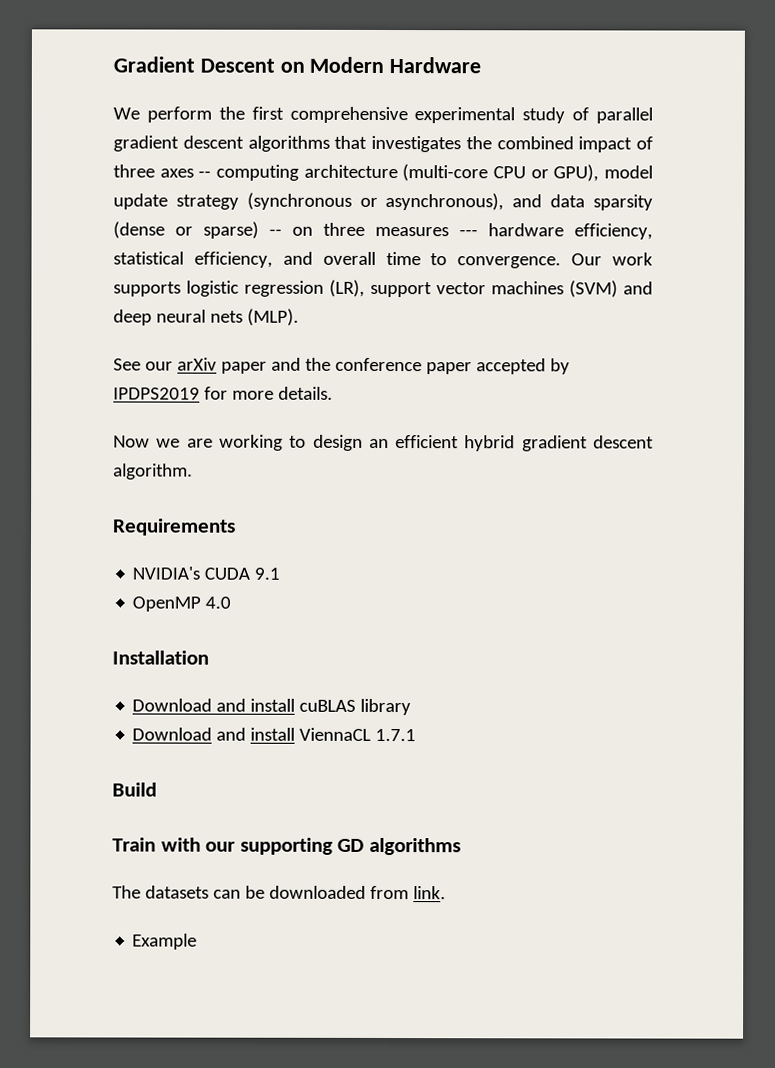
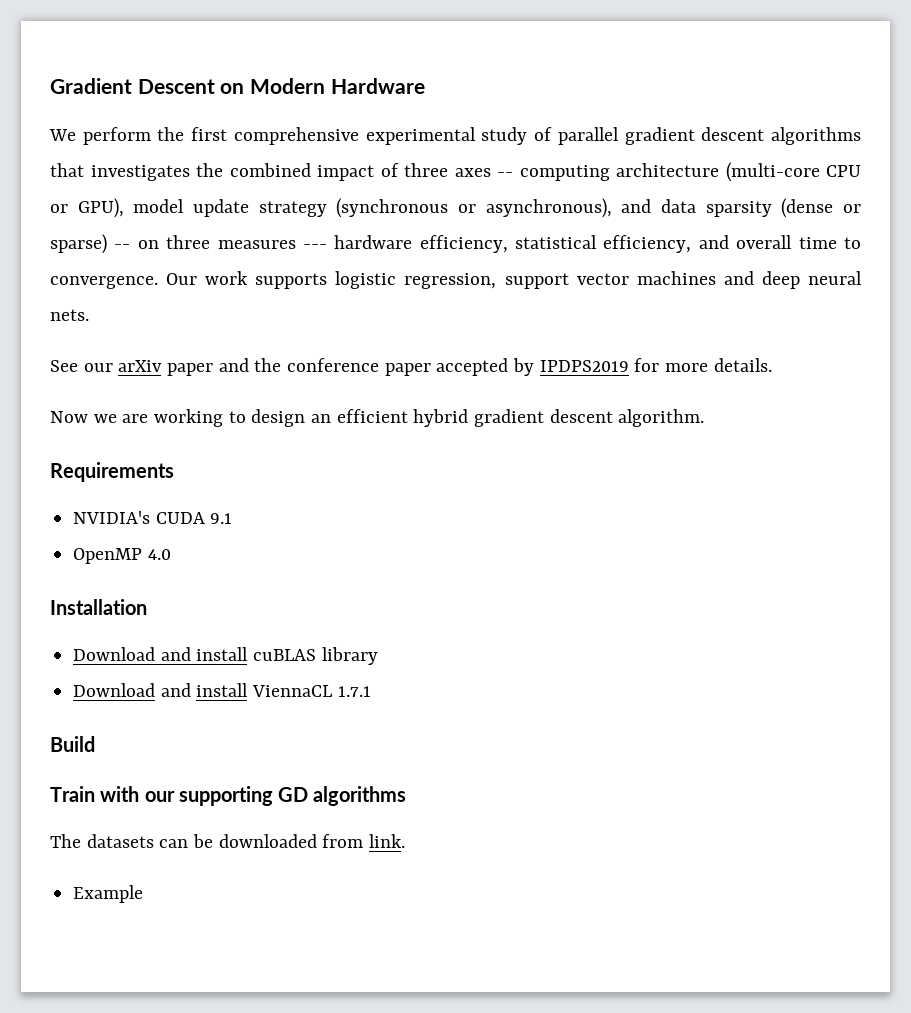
[244,279,365,297] regression (LR), -> [404,273,497,289] regression,
[569,280,618,298] (SVM) -> (716, 278) none
[209,308,299,326] nets (MLP). -> [50,309,89,321] nets.

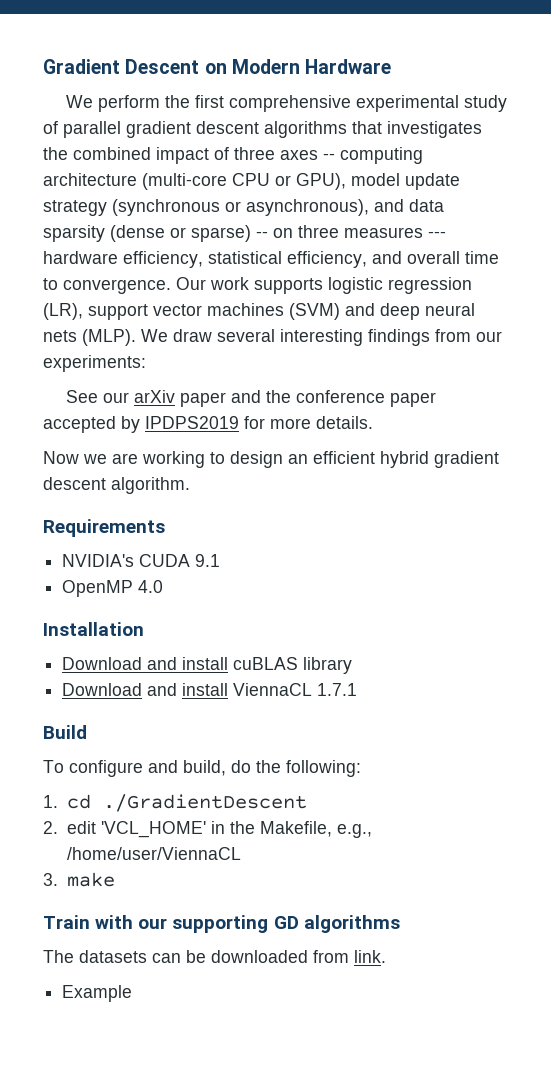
[404,273,497,289] regression, -> [388,277,472,294] [43,303,83,320] regression (LR),
(716, 278) none -> [289,303,340,320] (SVM)
[50,309,89,321] nets. -> [43,329,502,346] [43,355,146,372] nets (MLP). We draw several interesting findings from our experiments:
(95, 744) none -> [43,760,361,777] [43,794,307,812] [43,821,372,838] [66,847,241,860] [43,872,115,887] // To configure and build, do the following: // 1. cd ./GradientDescent // 2. edit 'VCL_HOME' in the Makefile, e.g., /home/user/ViennaCL // 3. make

